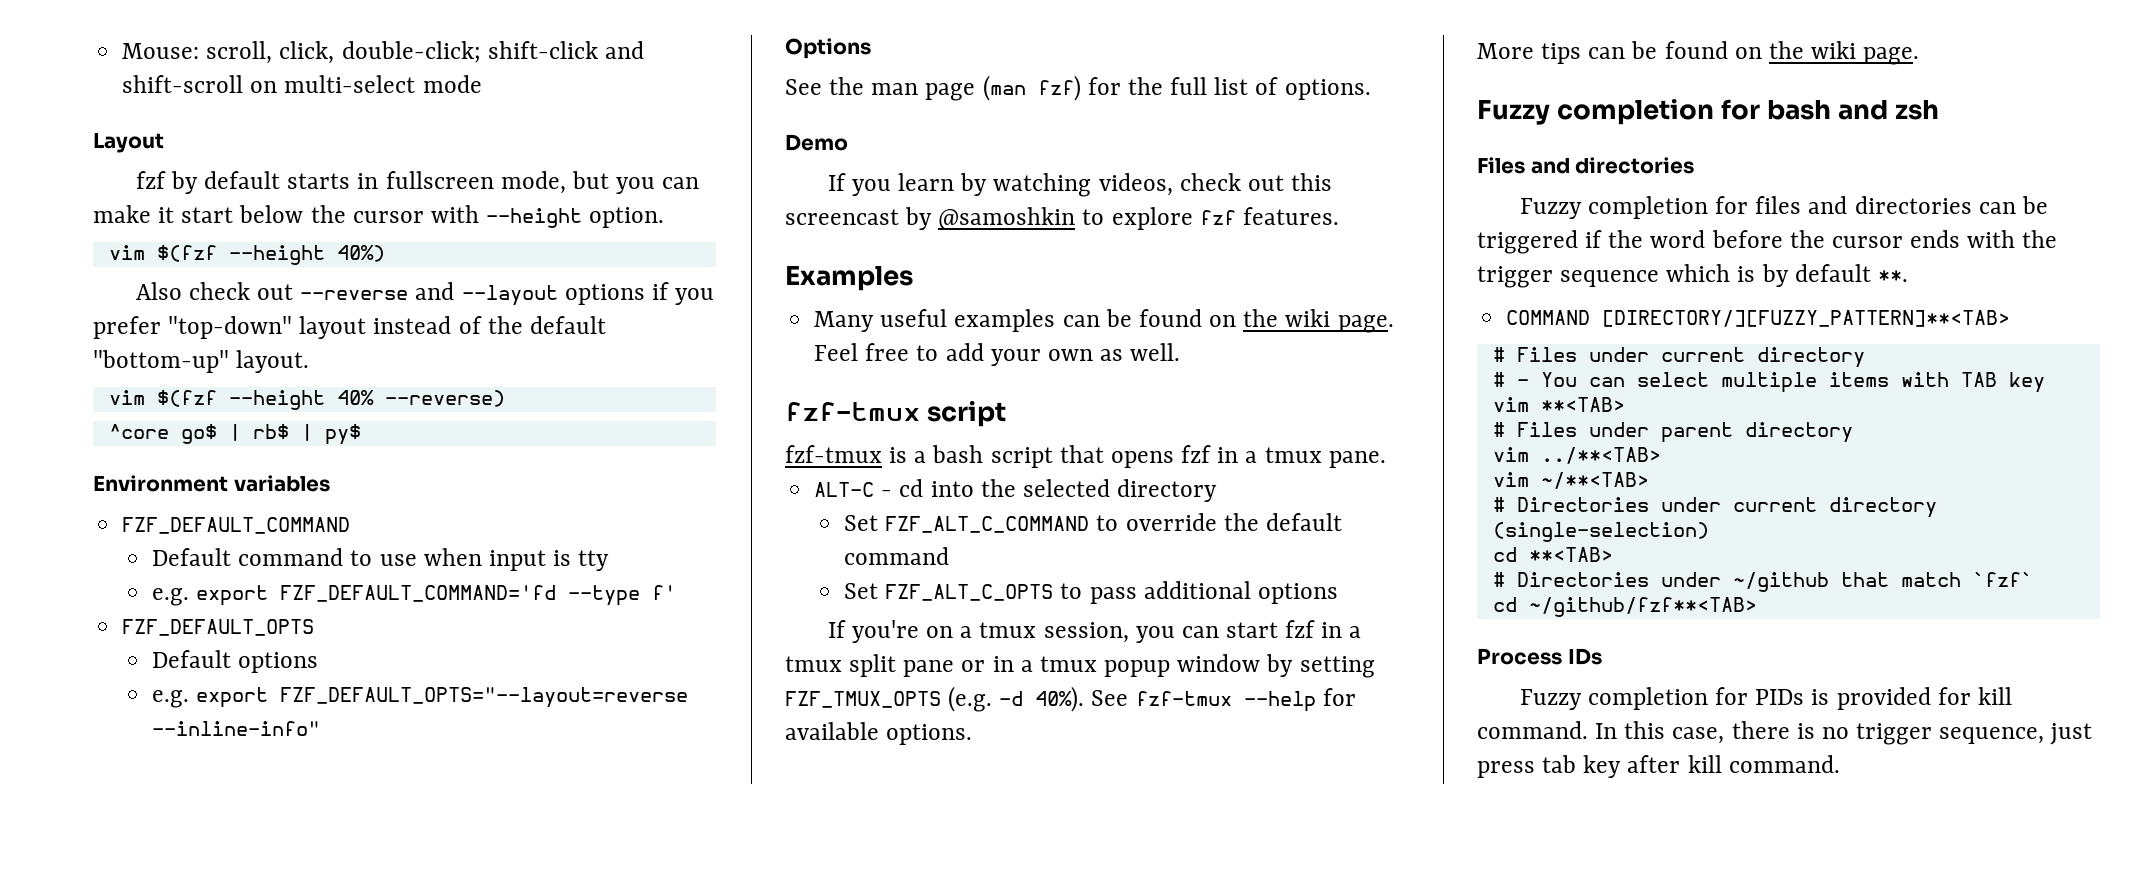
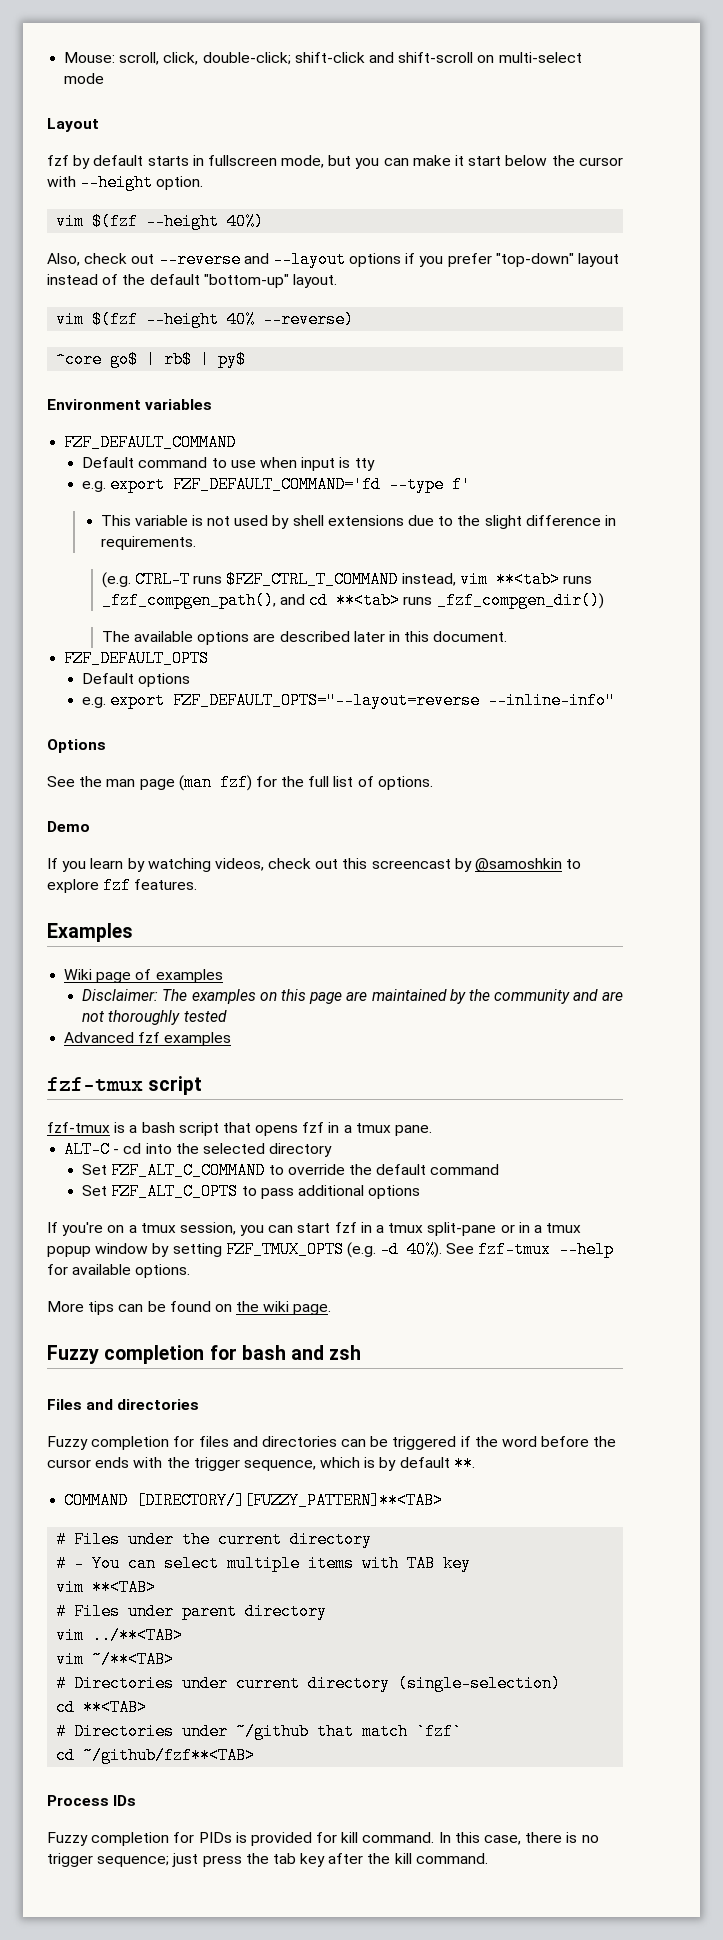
[135,282,182,300] Also -> [47,253,80,266] Also,
(677, 592) none -> [100,515,616,529] [100,536,196,550] [101,571,592,588] [101,592,604,609] [101,631,508,645] // This variable is not used by shell extensions due to the slight difference in requirements. // (e.g. CTRL-T runs $FZF_CTRL_T_COMMAND instead, vim **<tab> runs _fzf_compgen_path(), and cd **<tab> runs _fzf_compgen_dir()) // The available options are described later in this document.
[814,309,1394,333] [814,343,1181,366] Many useful examples can be found on the wiki page. Feel free to add your own as well. -> [64,969,223,983] [82,989,623,1004] [82,1010,227,1025] [64,1032,232,1046] Wiki page of examples // Disclaimer: The examples on this page are maintained by the community and are not thoroughly tested // Advanced fzf examples
[849,654,955,677] split pane -> [427,1222,497,1236] split-pane
[1560,270,1660,287] sequence -> [243,1460,316,1471] sequence,
(1649, 354) none -> [182,1531,211,1548] the
[1939,727,2045,744] sequence, -> [97,1856,170,1867] sequence;
(1535, 769) none -> [245,1853,269,1864] the
(1681, 764) none -> [367,1853,391,1864] the

